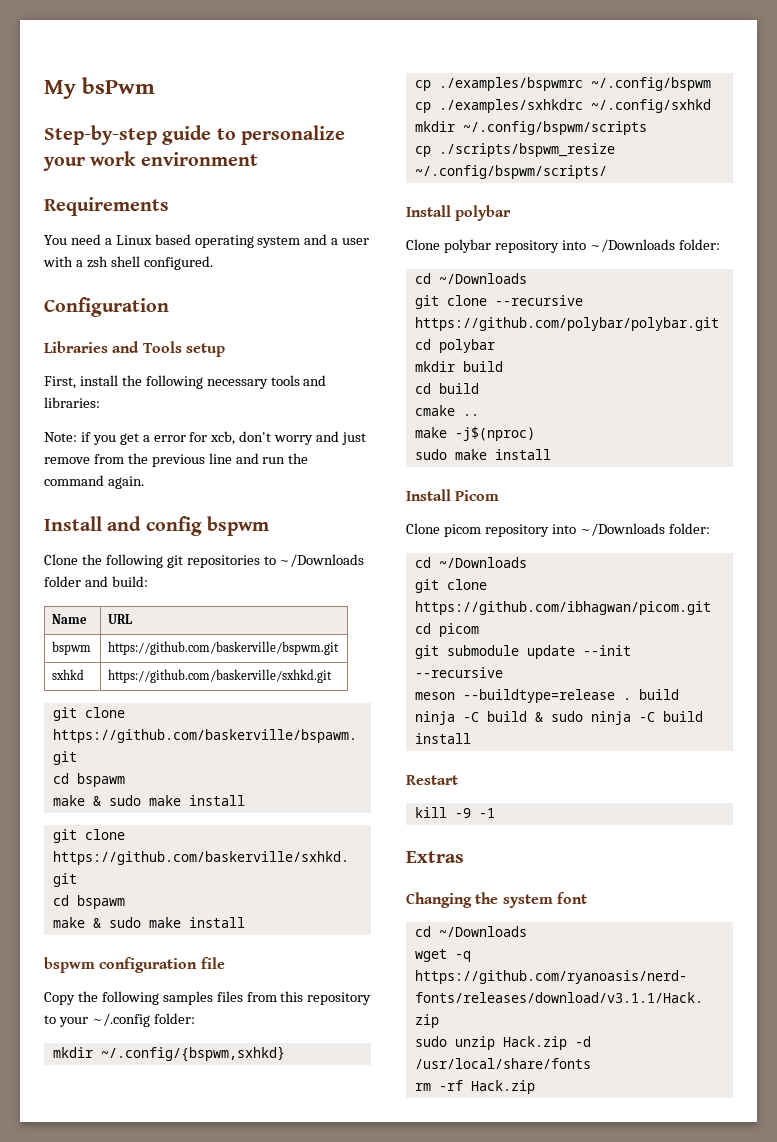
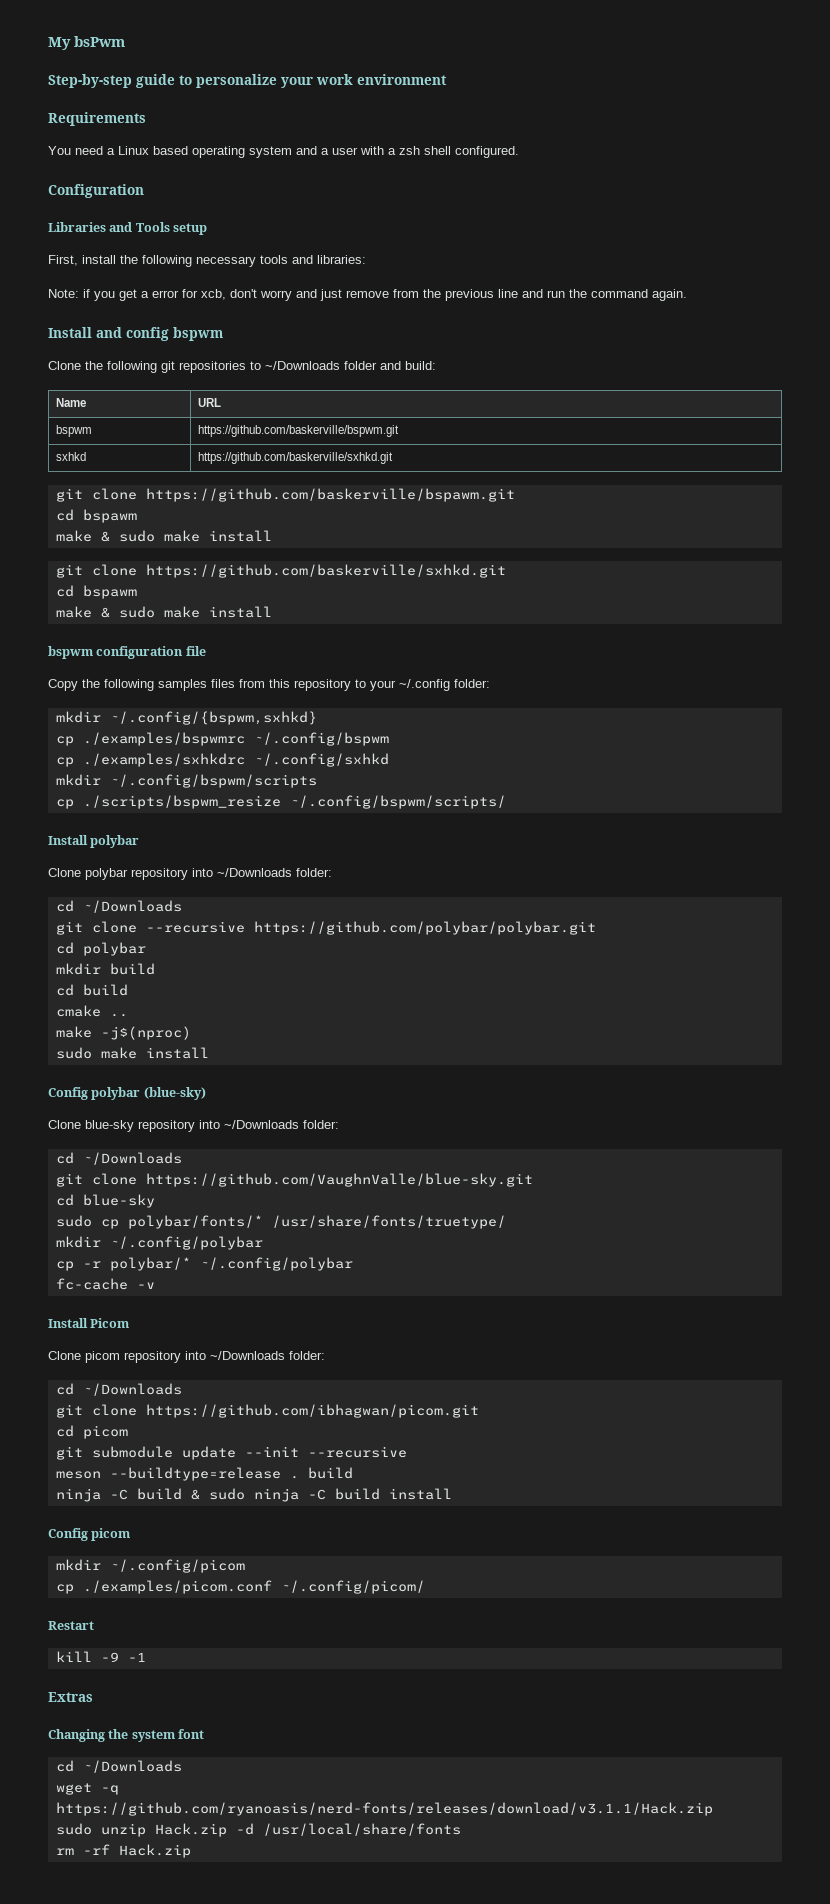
(551, 454) none -> [48,1087,206,1100] [48,1120,339,1132] [55,1152,182,1165] [55,1173,533,1187] [55,1194,155,1208] [55,1215,506,1229] [55,1236,263,1250] [55,1257,353,1271] [55,1278,155,1290] // Config polybar (blue-sky) // Clone blue-sky repository into ~/Downloads folder: // cd ~/Downloads // git clone https://github.com/VaughnValle/blue-sky.git // cd blue-sky // sudo cp polybar/fonts/* /usr/share/fonts/truetype/ // mkdir ~/.config/polybar // cp -r polybar/* ~/.config/polybar // fc-cache -v
(471, 738) none -> [48,1528,131,1541] [55,1559,245,1573] [55,1580,425,1594] // Config picom // mkdir ~/.config/picom // cp ./examples/picom.conf ~/.config/picom/

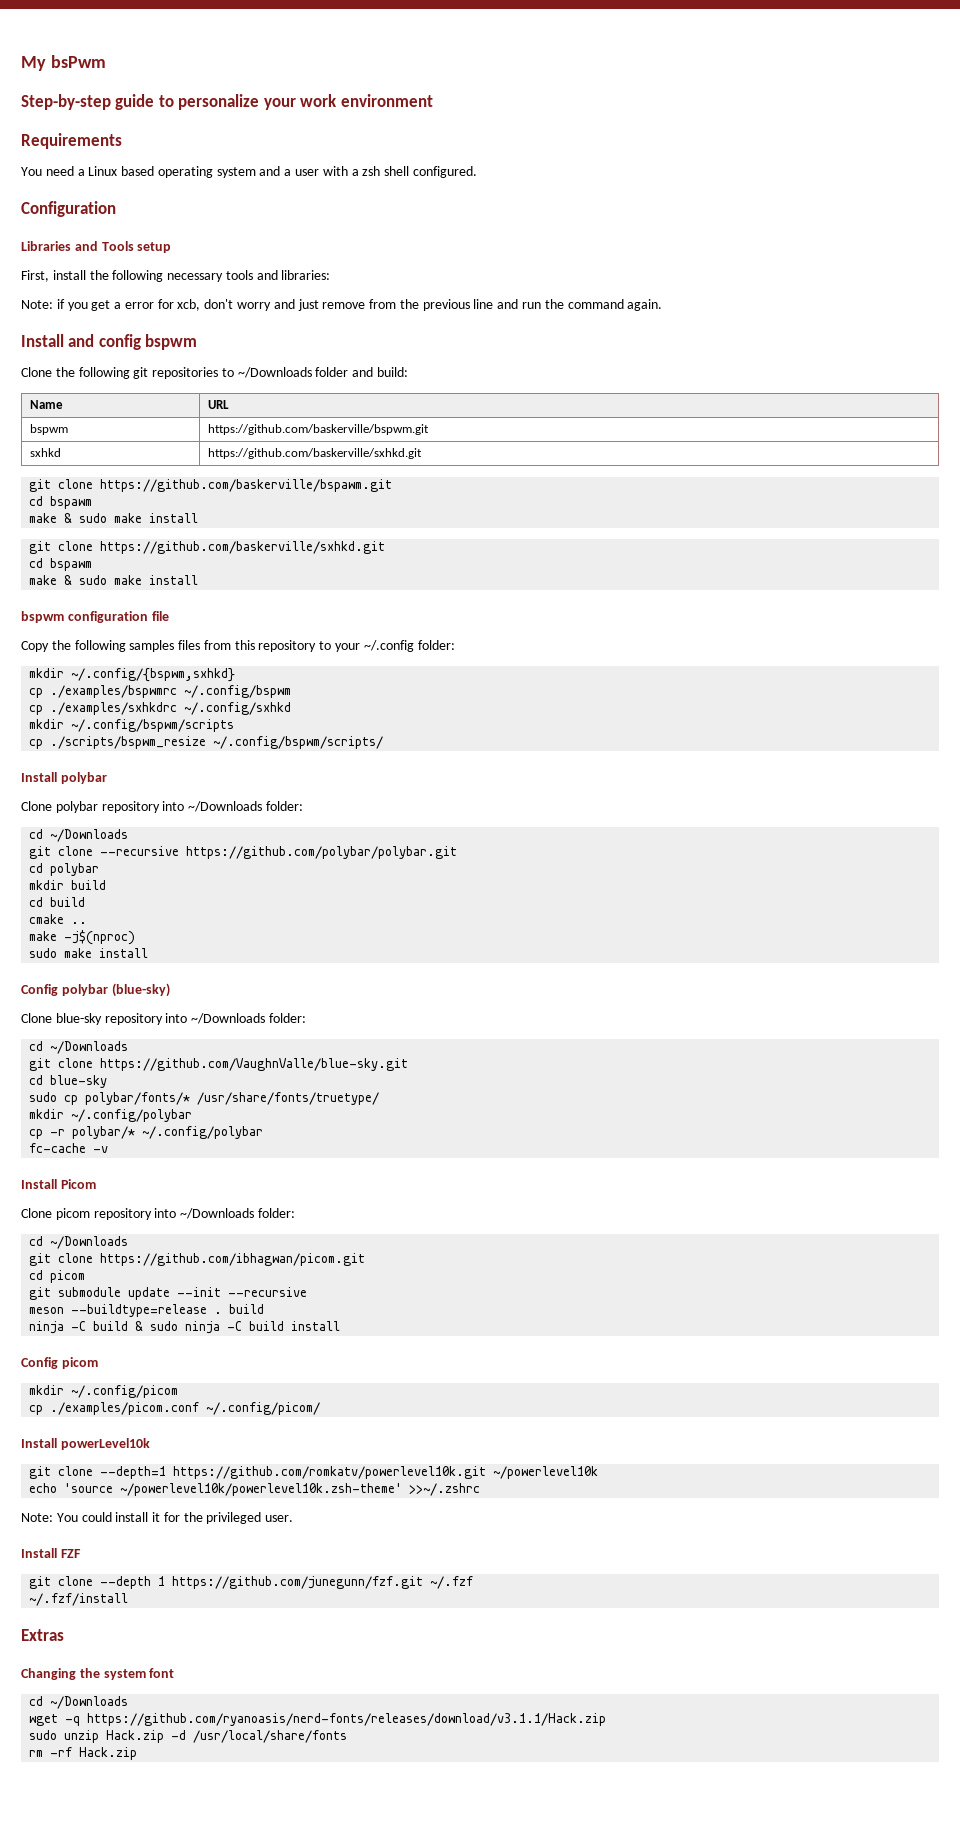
[48,1621,94,1630] [55,1651,146,1662] Restart // kill -9 -1 -> [21,1438,150,1450] [29,1466,599,1479] [29,1483,481,1496] [21,1512,294,1524] [21,1548,81,1558] [29,1576,474,1589] [29,1593,129,1606] Install powerLevel10k // git clone --depth=1 https://github.com/romkatv/powerlevel10k.git ~/powerlevel10k // echo 'source ~/powerlevel10k/powerlevel10k.zsh-theme' >>~/.zshrc // Note: You could install it for the privileged user. // Install FZF // git clone --depth 1 https://github.com/junegunn/fzf.git ~/.fzf // ~/.fzf/install

